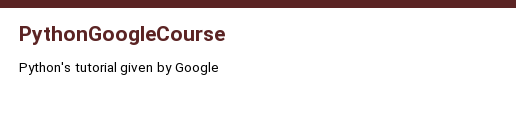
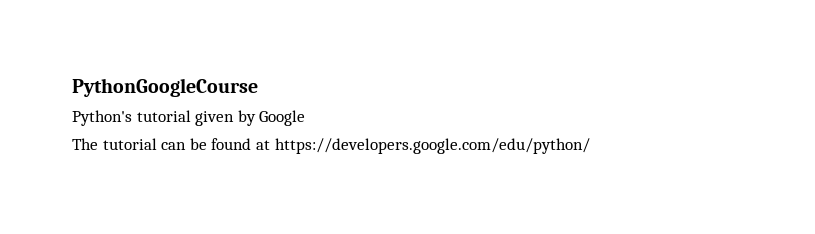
(219, 68) none -> [72,138,590,154] // The tutorial can be found at https://developers.google.com/edu/python/

